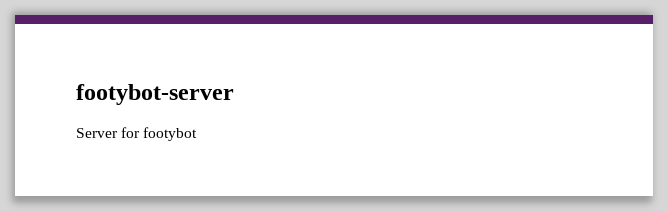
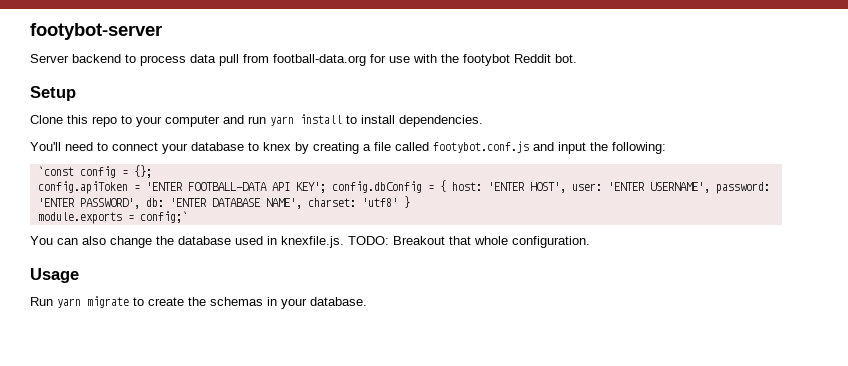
[121,127,198,141] for footybot -> [72,54,577,66] [30,86,76,101] [30,114,483,127] [30,141,666,154] [37,165,152,178] [37,180,770,194] [37,196,410,209] [37,211,188,224] [30,236,590,248] [30,268,79,283] [30,296,367,309] backend to process data pull from football-data.org for use with the footybot Reddit bot. // Setup // Clone this repo to your computer and run yarn install to install dependencies. // You'll need to connect your database to knex by creating a file called footybot.conf.js and input the following: // `const config = {}; // config.apiToken = 'ENTER FOOTBALL-DATA API KEY'; config.dbConfig = { host: 'ENTER HOST', user: 'ENTER USERNAME', password: 'ENTER PASSWORD', db: 'ENTER DATABASE NAME', charset: 'utf8' } // module.exports = config;` // You can also change the database used in knexfile.js. TODO: Breakout that whole configuration. // Usage // Run yarn migrate to create the schemas in your database.

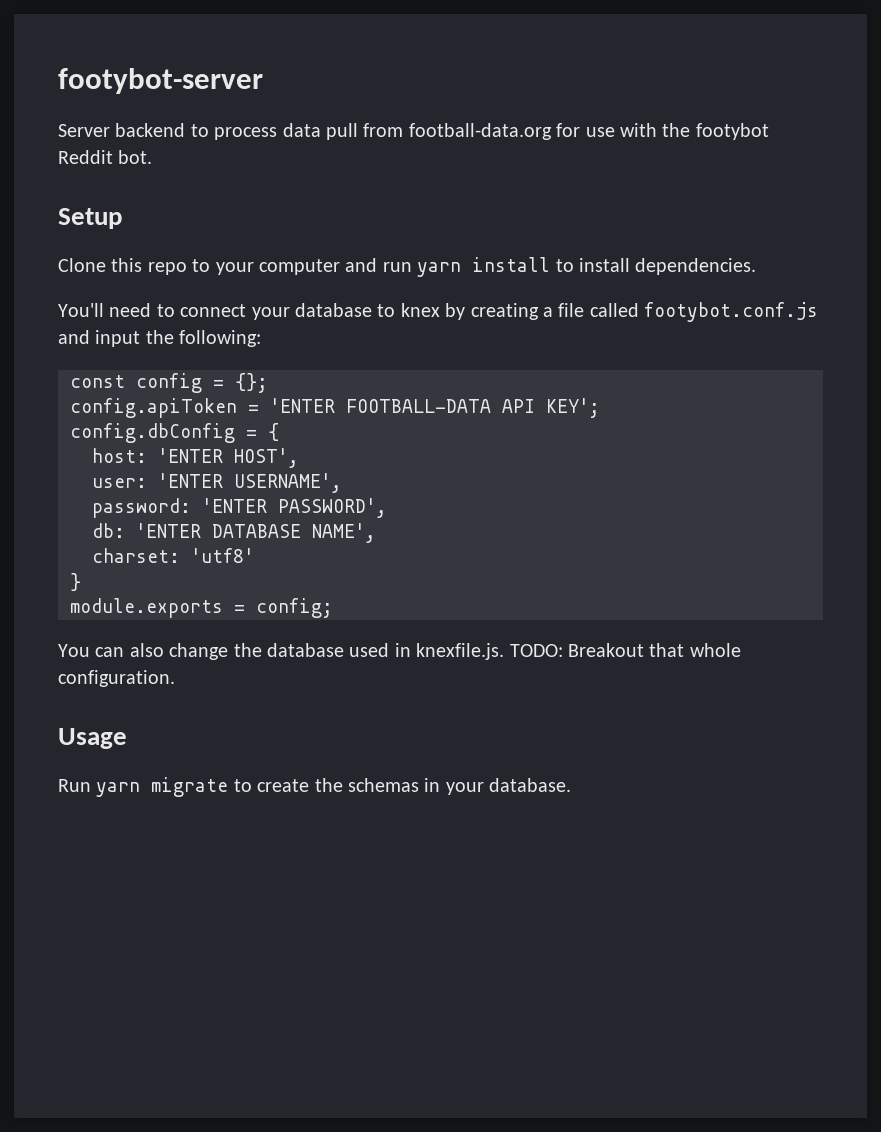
[37,166,74,176] `const -> [70,375,125,388] const
(326, 187) none -> (600, 408) //
(446, 186) none -> (279, 432) //
(566, 187) none -> (299, 458) //
(710, 187) none -> (342, 483) //
(140, 203) none -> (387, 508) //
(302, 203) none -> (376, 533) //
(398, 202) none -> (254, 555) //
[139,211,188,223] config;` -> [256,598,333,618] config;

